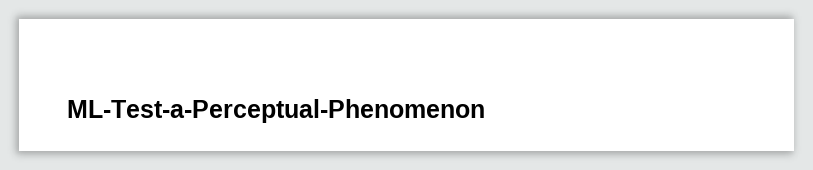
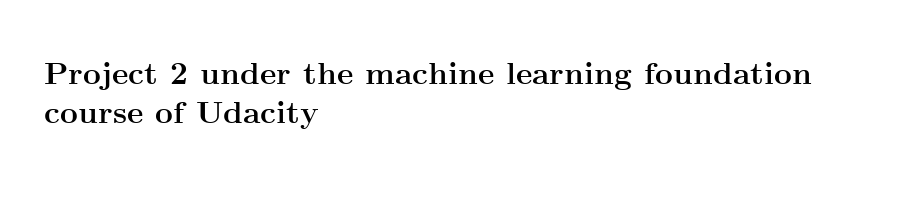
[67,99,485,123] ML-Test-a-Perceptual-Phenomenon -> [44,62,812,90] [44,101,319,129] Project 2 under the machine learning foundation course of Udacity

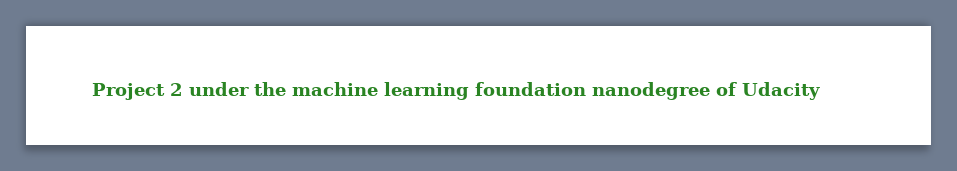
[44,109,143,123] course -> [592,82,710,100] nanodegree

